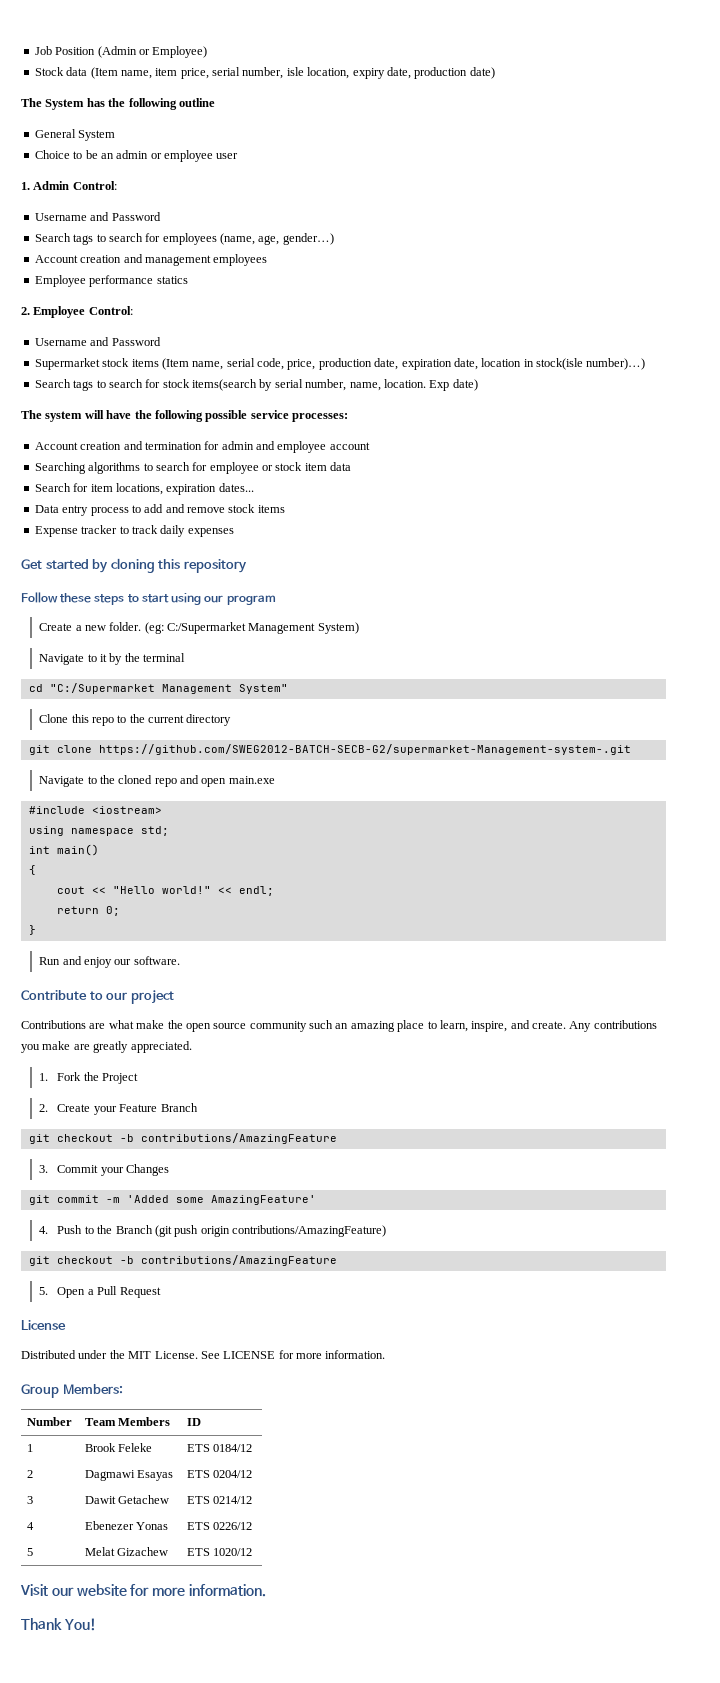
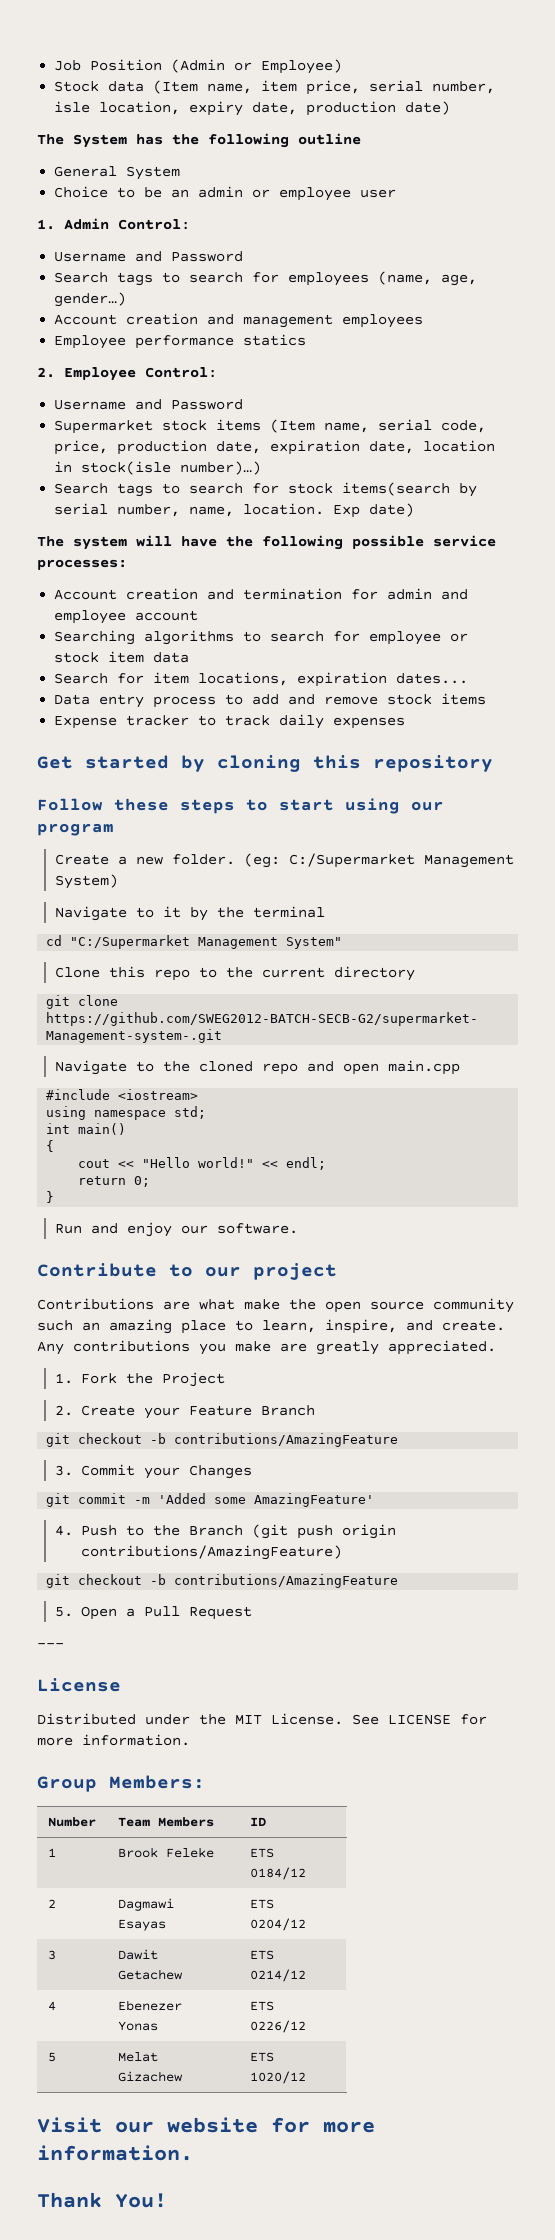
[228,776,275,784] main.exe -> [387,1060,460,1075] main.cpp
(161, 1292) none -> [37,1643,64,1648] // ---

